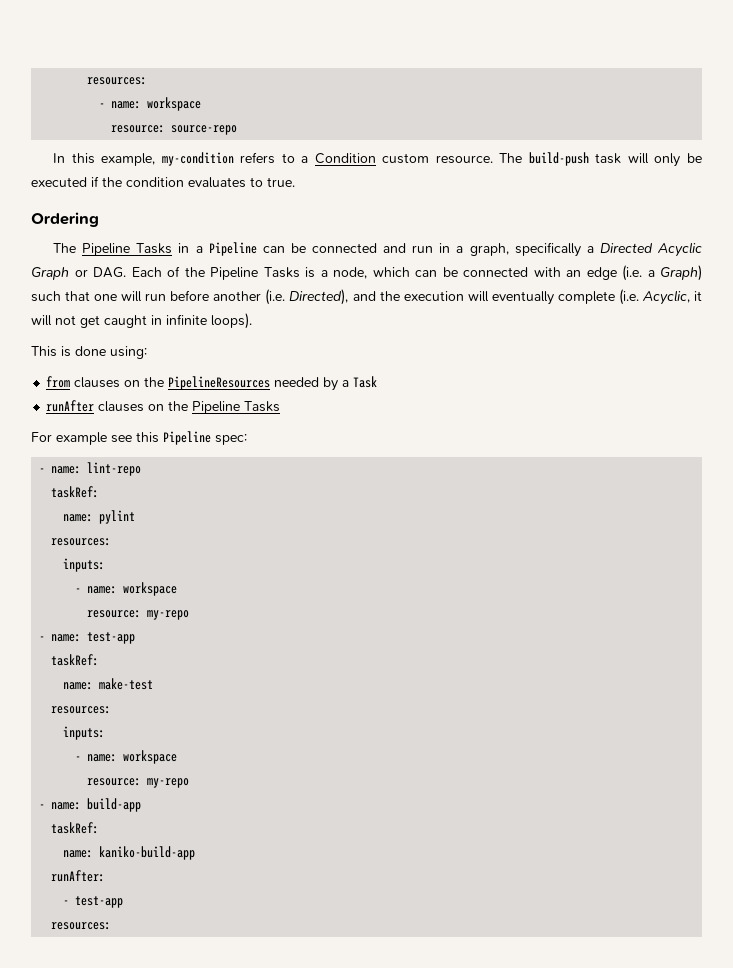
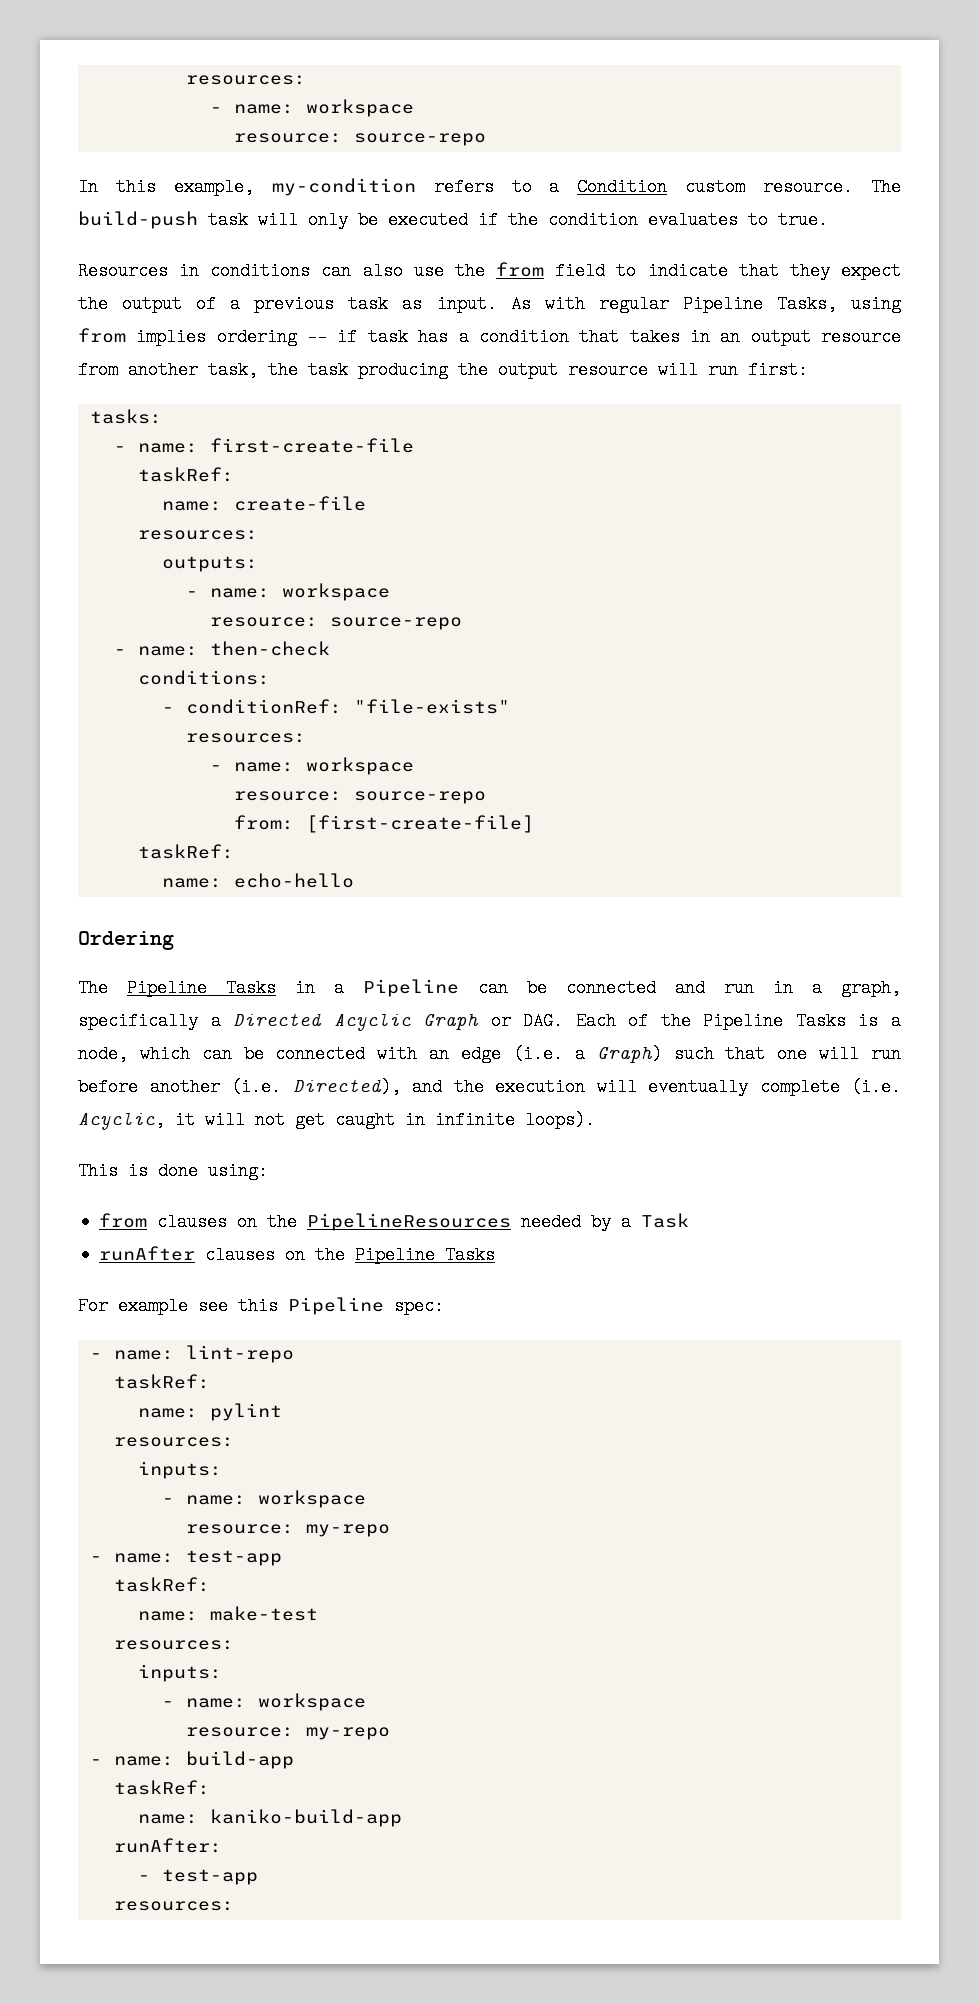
(295, 182) none -> [78,262,901,280] [78,295,902,313] [78,328,901,346] [78,361,808,379] [89,409,162,424] [113,438,414,453] [137,467,234,482] [161,496,366,511] [137,530,258,540] [161,556,258,572] [185,583,390,601] [209,617,462,630] [113,641,330,656] [137,670,270,685] [161,699,510,714] [185,733,306,743] [209,757,414,775] [233,791,486,804] [233,815,534,833] [137,844,234,859] [161,873,354,888] // Resources in conditions can also use the from field to indicate that they expect the output of a previous task as input. As with regular Pipeline Tasks, using from implies ordering -- if task has a condition that takes in an output resource from another task, the task producing the output resource will run first: // tasks: // - name: first-create-file // taskRef: // name: create-file // resources: // outputs: // - name: workspace // resource: source-repo // - name: then-check // conditions: // - conditionRef: "file-exists" // resources: // - name: workspace // resource: source-repo // from: [first-create-file] // taskRef: // name: echo-hello

